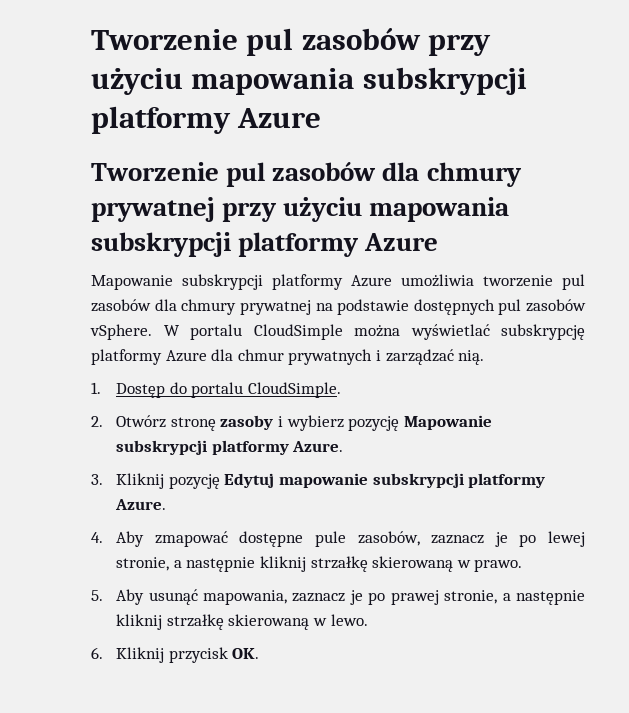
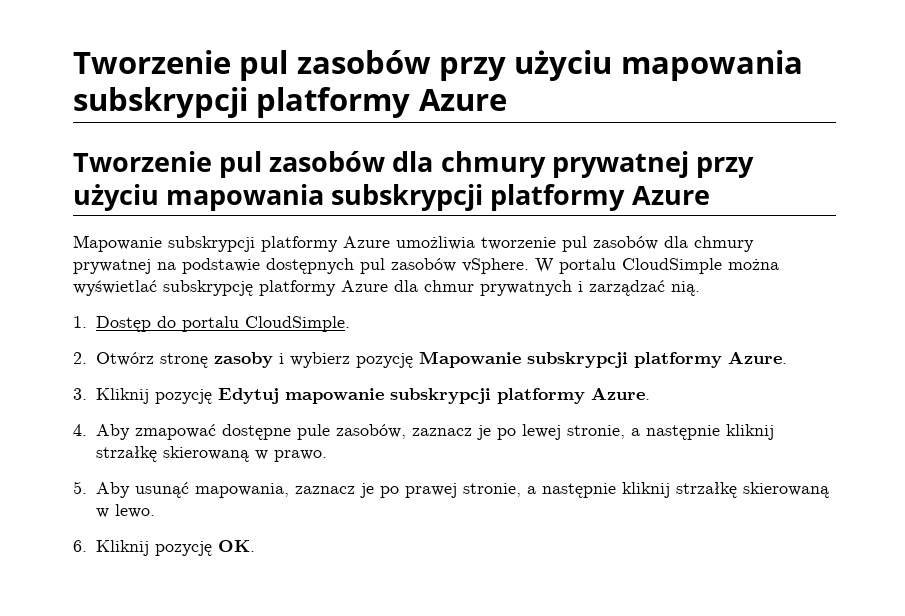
[168,647,228,663] przycisk -> [154,541,212,556] pozycję

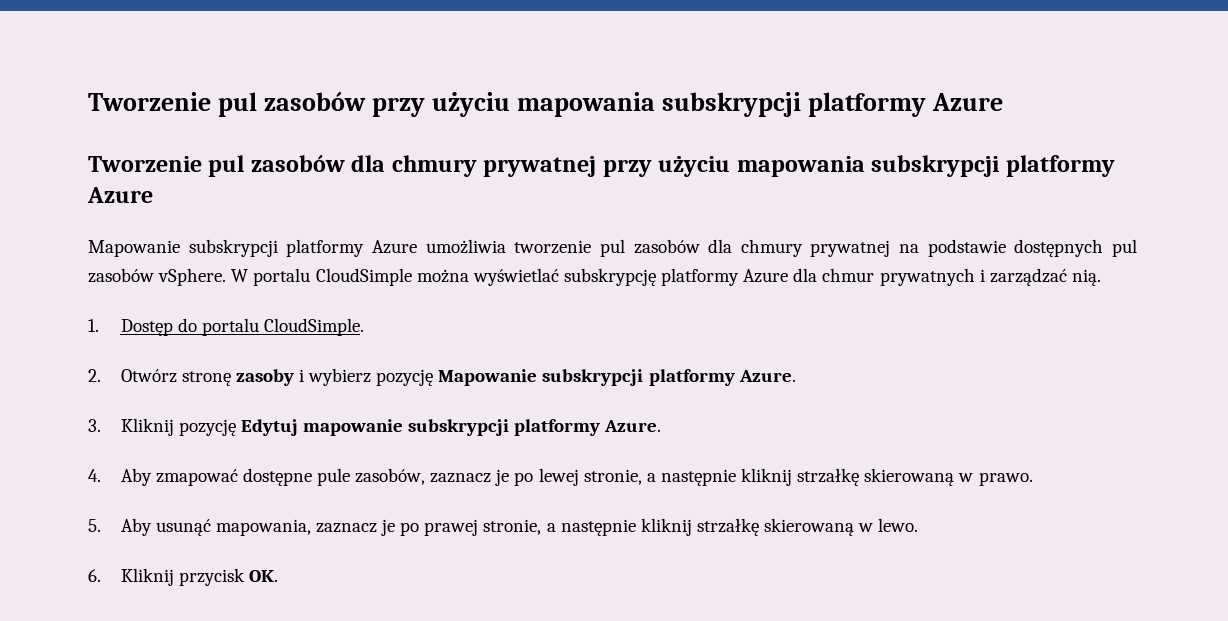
[154,541,212,556] pozycję -> [178,568,245,586] przycisk

